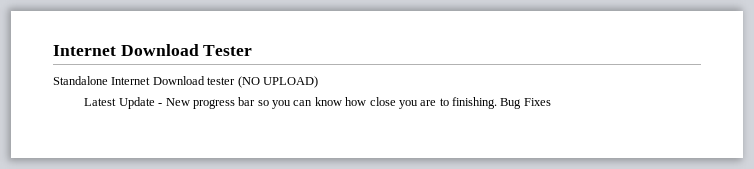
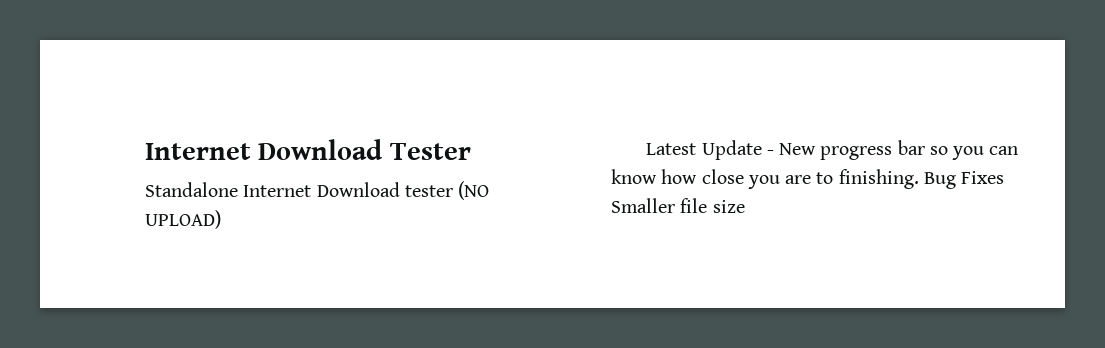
(551, 102) none -> [611,198,745,213] Smaller file size

